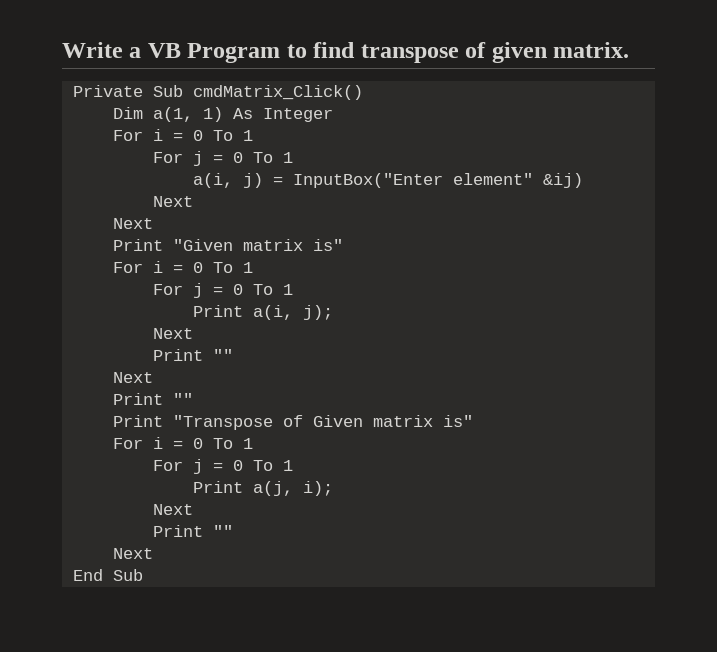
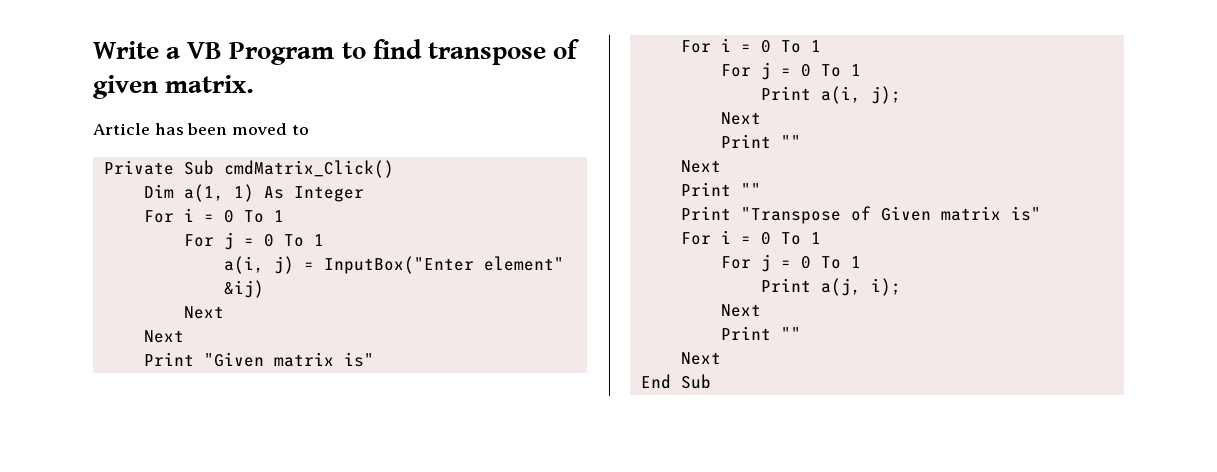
(630, 50) none -> [93,123,309,135] // Article has been moved to

